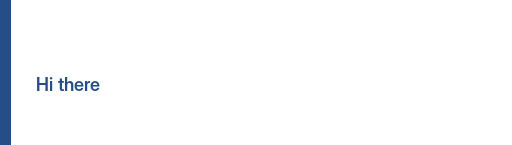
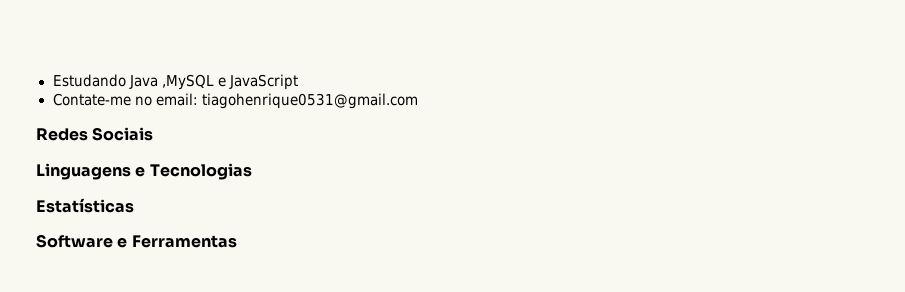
[36,77,100,91] Hi there -> [52,74,298,90] [52,93,418,109] [36,127,154,141] [36,163,252,180] [36,198,134,213] [36,234,237,248] Estudando Java ,MySQL e JavaScript // Contate-me no email: tiagohenrique0531@gmail.com // Redes Sociais // Linguagens e Tecnologias // Estatísticas // Software e Ferramentas

